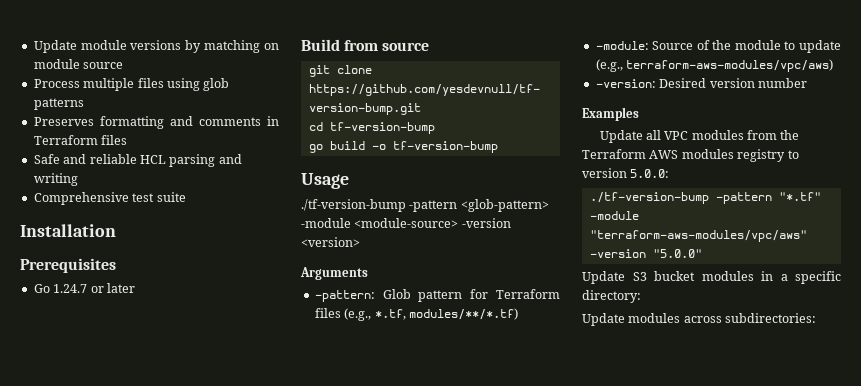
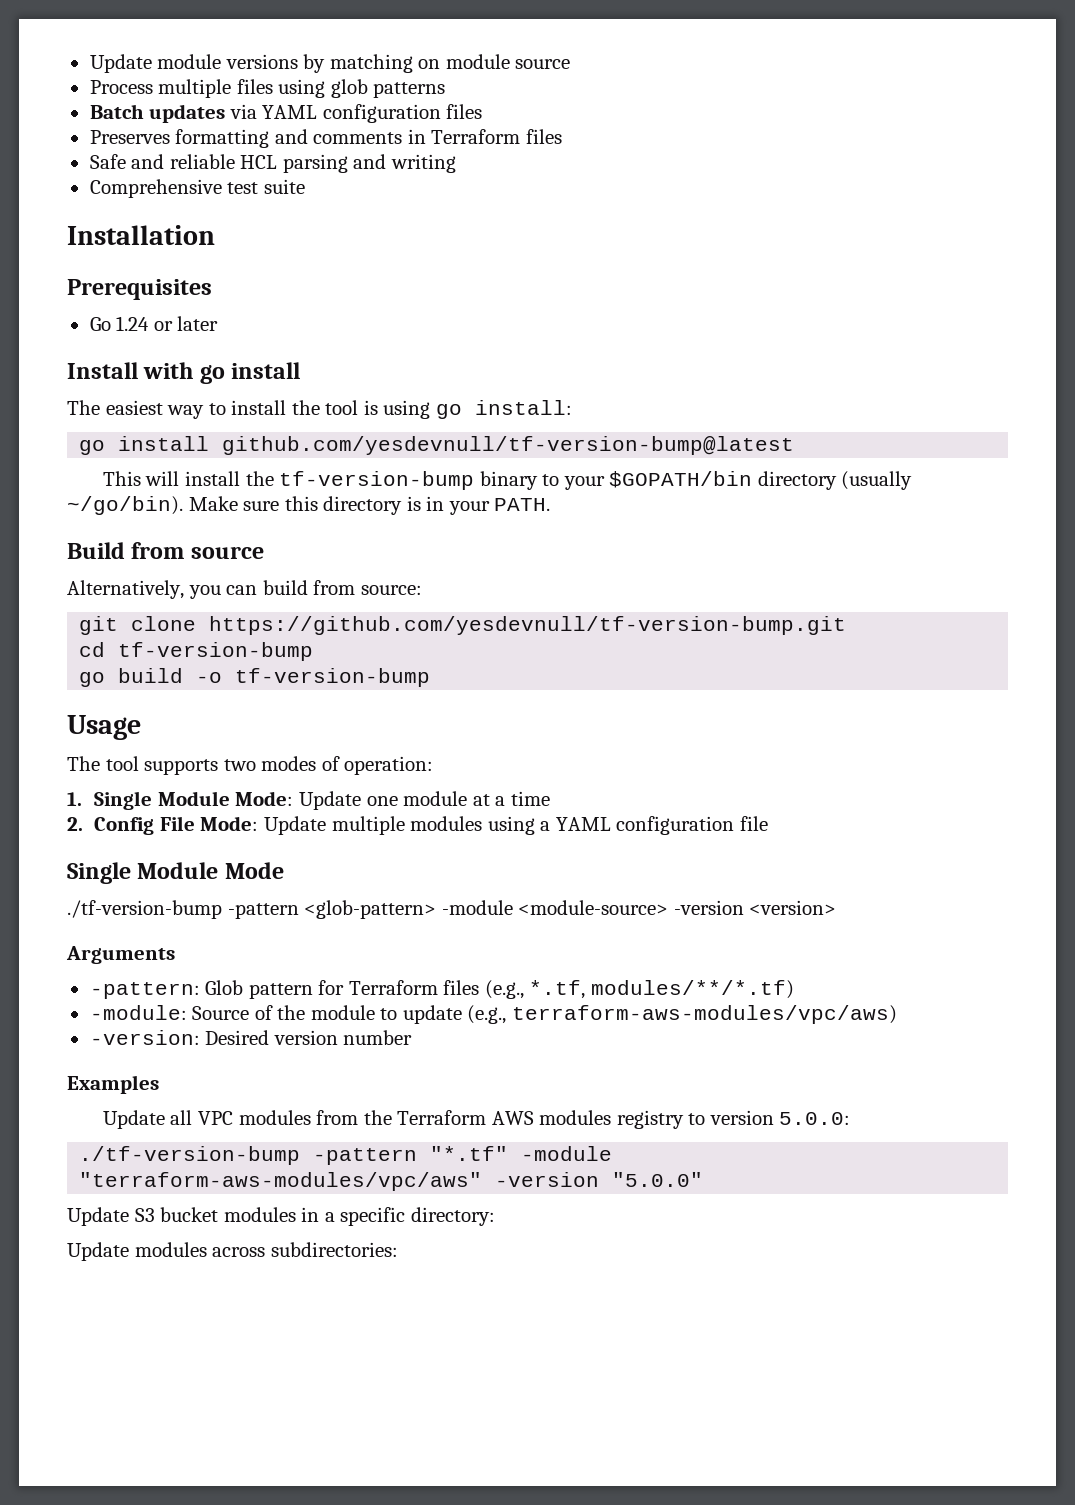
(84, 104) none -> [89,104,483,123] // Batch updates via YAML configuration files
[53,284,88,293] 1.24.7 -> [116,316,150,331] 1.24
[301,39,430,51] Build from source -> [67,362,301,384] [67,400,572,419] [79,436,795,455] [102,471,913,490] [67,496,551,515] [67,542,264,559] [67,580,422,599] Install with go install // The easiest way to install the tool is using go install: // go install github.com/yesdevnull/tf-version-bump@latest // This will install the tf-version-bump binary to your $GOPATH/bin directory (usually ~/go/bin). Make sure this directory is in your PATH. // Build from source // Alternatively, you can build from source:
(349, 181) none -> [67,756,434,775] [67,791,550,810] [67,816,768,835] [67,862,284,884] // The tool supports two modes of operation: // 1. Single Module Mode: Update one module at a time // 2. Config File Mode: Update multiple modules using a YAML configuration file // Single Module Mode

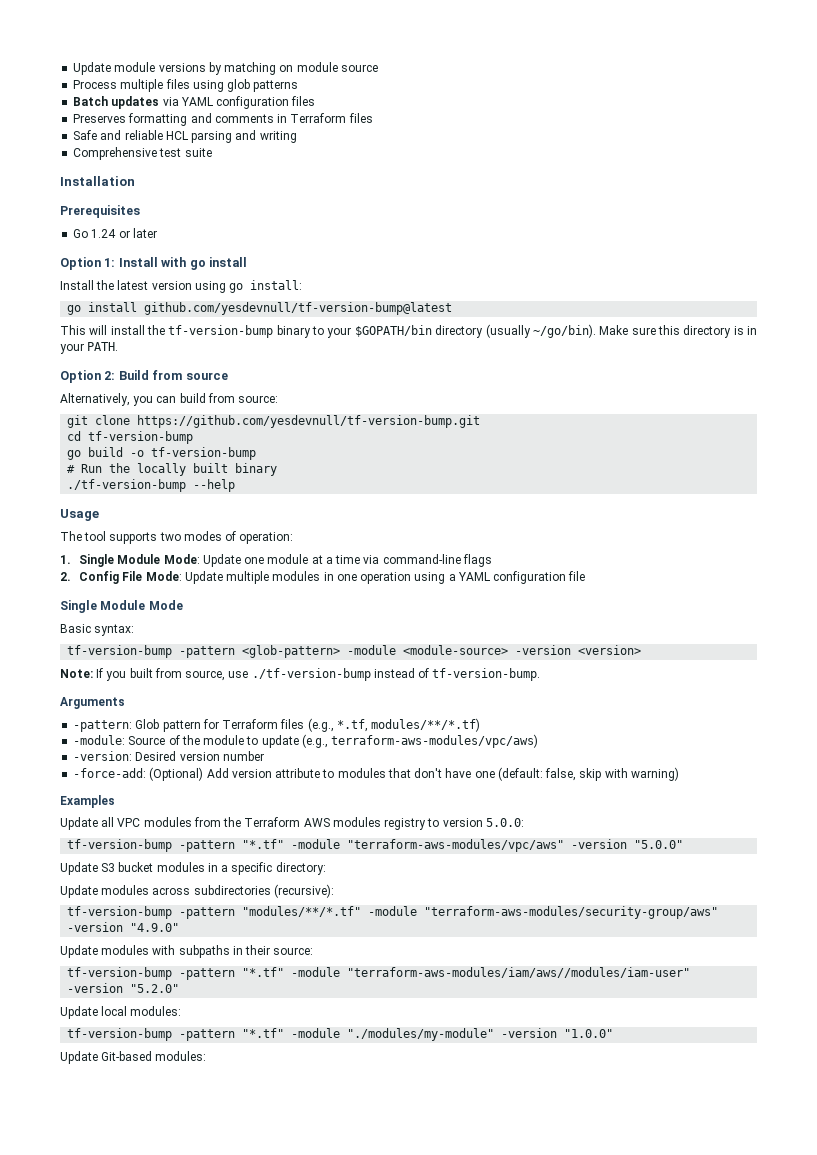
(219, 323) none -> [60,257,116,270] Option 1:
[67,400,378,419] The easiest way to install the tool is -> [60,280,192,290] Install the latest version
(551, 504) none -> [60,370,116,383] Option 2:
(431, 677) none -> [67,463,278,476] [67,479,236,492] // # Run the locally built binary // ./tf-version-bump --help
(550, 798) none -> [363,554,492,567] via command-line flags
(483, 823) none -> [323,572,412,584] in one operation
[67,900,222,919] ./tf-version-bump -> [60,624,135,636] [67,645,173,658] Basic syntax: // tf-version-bump
(837, 907) none -> [60,668,541,681] // Note: If you built from source, use ./tf-version-bump instead of tf-version-bump.
(413, 1037) none -> [73,767,679,781] // -force-add: (Optional) Add version attribute to modules that don't have one (default: false, skip with warning)
[79,1146,301,1165] ./tf-version-bump -> [67,839,173,852] tf-version-bump
[270,1242,398,1257] subdirectories: -> [193,884,334,898] [67,906,719,919] [67,922,180,932] [60,945,314,958] [67,967,691,980] [67,983,180,993] [60,1006,182,1019] [67,1028,614,1041] [60,1051,207,1064] subdirectories (recursive): // tf-version-bump -pattern "modules/**/*.tf" -module "terraform-aws-modules/security-group/aws" -version "4.9.0" // Update modules with subpaths in their source: // tf-version-bump -pattern "*.tf" -module "terraform-aws-modules/iam/aws//modules/iam-user" -version "5.2.0" // Update local modules: // tf-version-bump -pattern "*.tf" -module "./modules/my-module" -version "1.0.0" // Update Git-based modules:

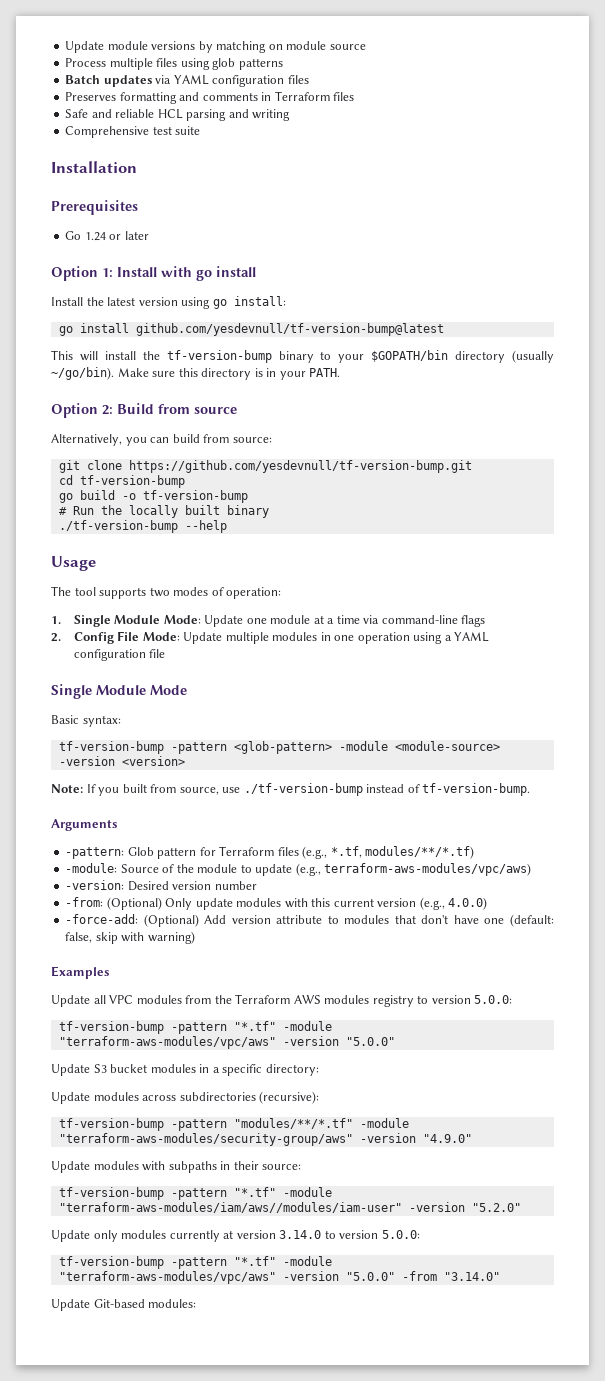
(264, 756) none -> [65,897,488,910] // -from: (Optional) Only update modules with this current version (e.g., 4.0.0)
[101,1006,182,1016] [67,1028,614,1041] local modules: // tf-version-bump -pattern "*.tf" -module "./modules/my-module" -version "1.0.0" -> [93,1230,420,1242] [58,1256,332,1269] [58,1271,500,1284] only modules currently at version 3.14.0 to version 5.0.0: // tf-version-bump -pattern "*.tf" -module "terraform-aws-modules/vpc/aws" -version "5.0.0" -from "3.14.0"

